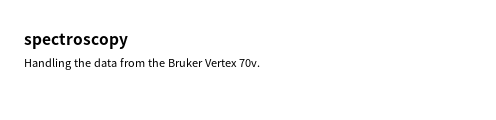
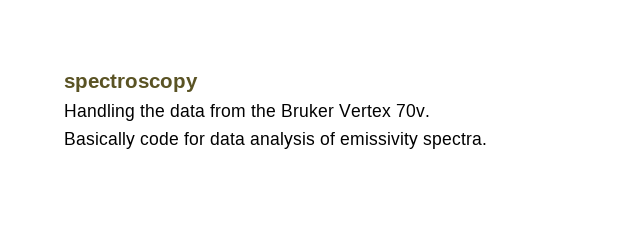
(260, 63) none -> [64,132,487,149] // Basically code for data analysis of emissivity spectra.

